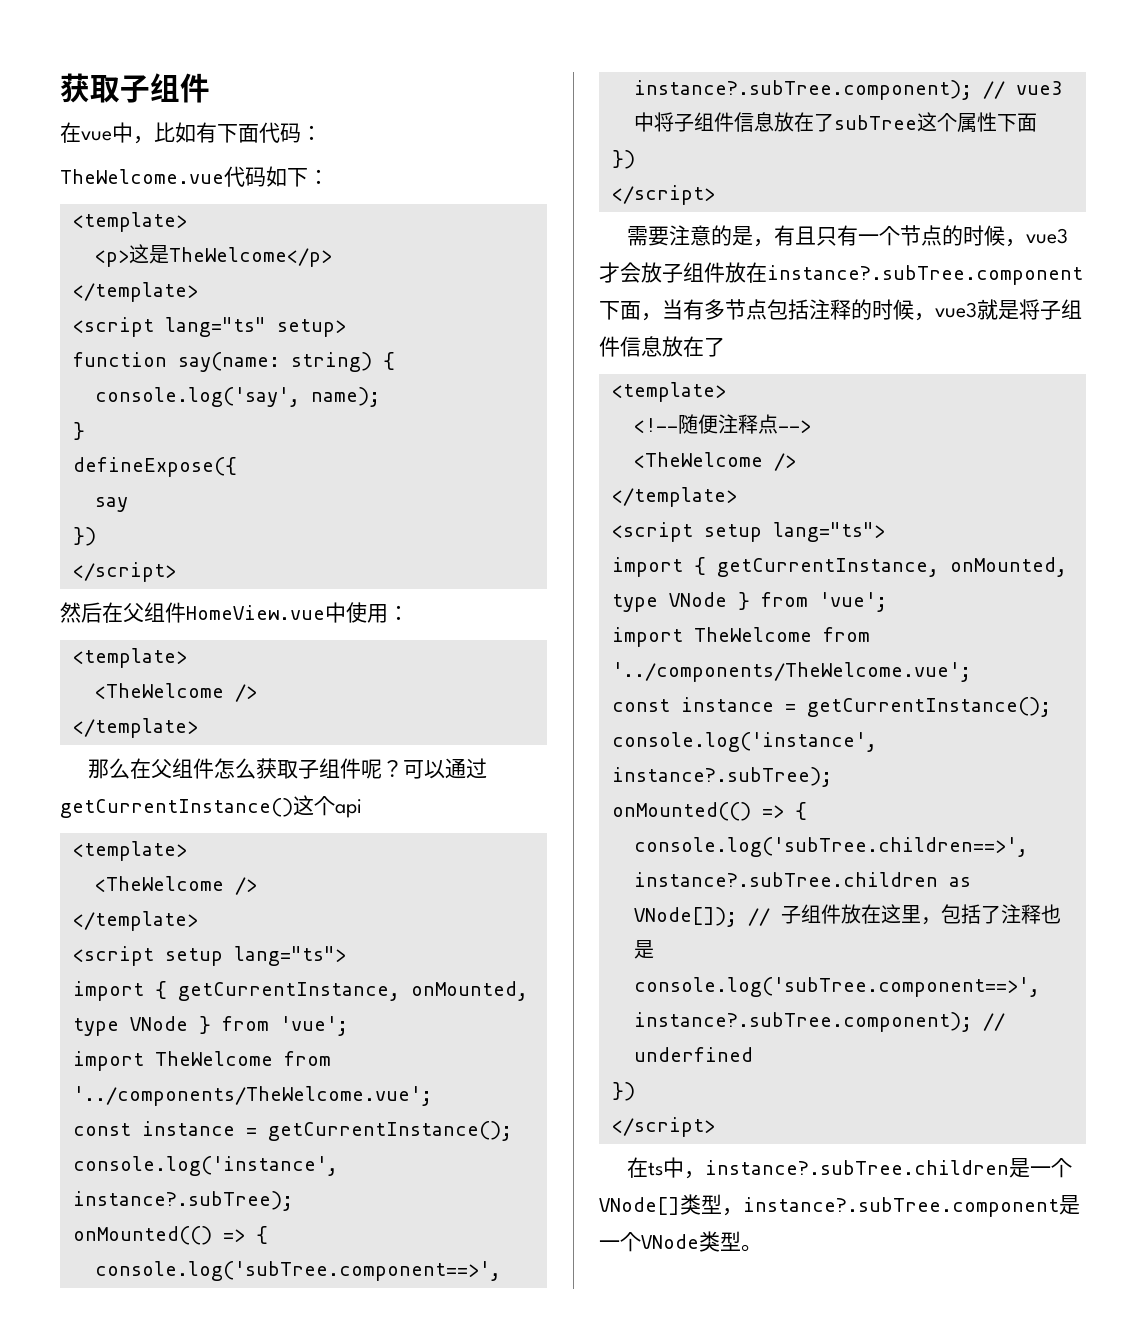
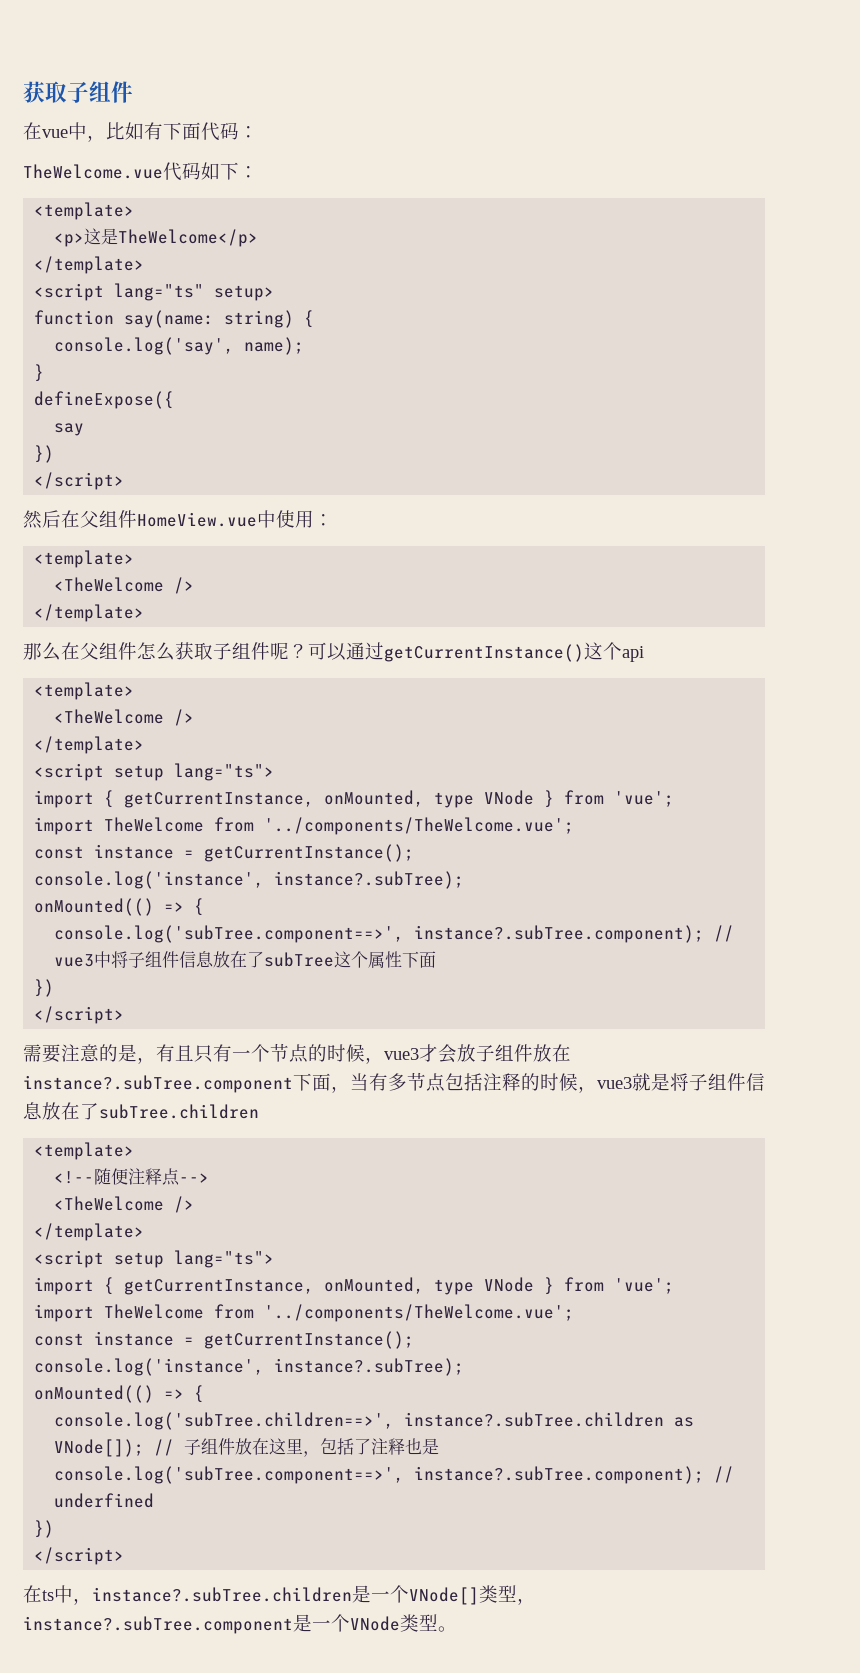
(725, 347) none -> [99,1104,259,1119] subTree.children

